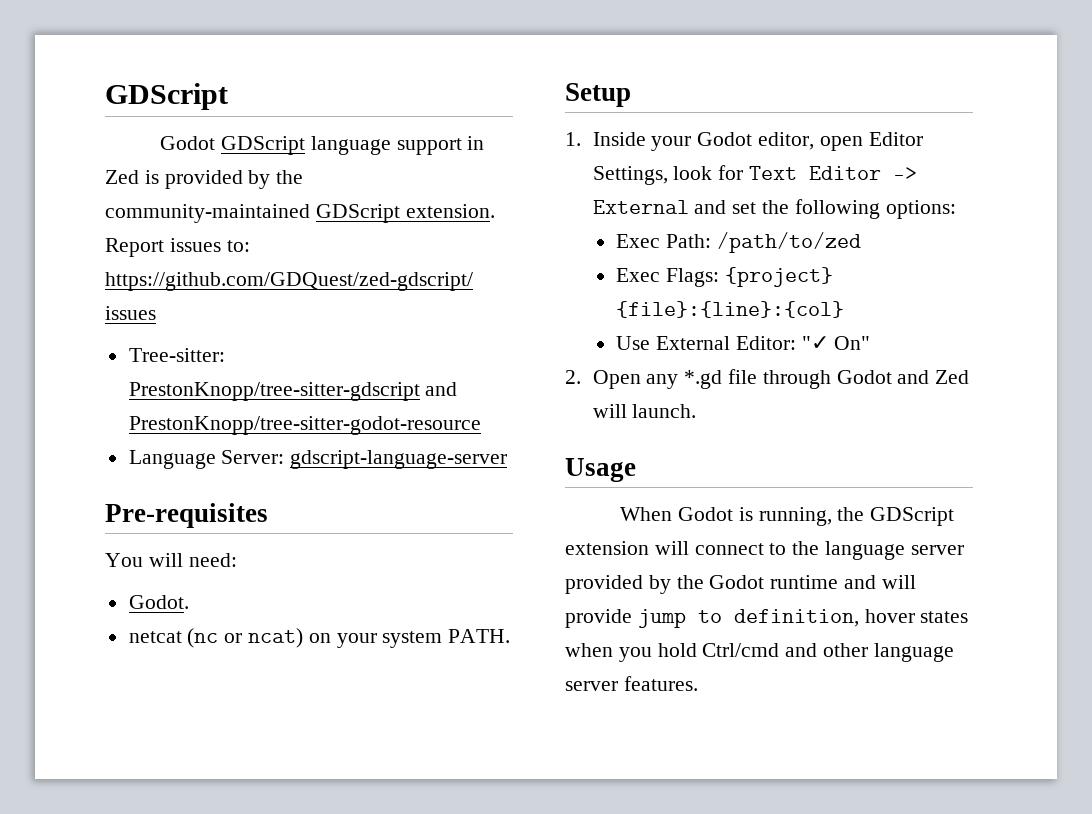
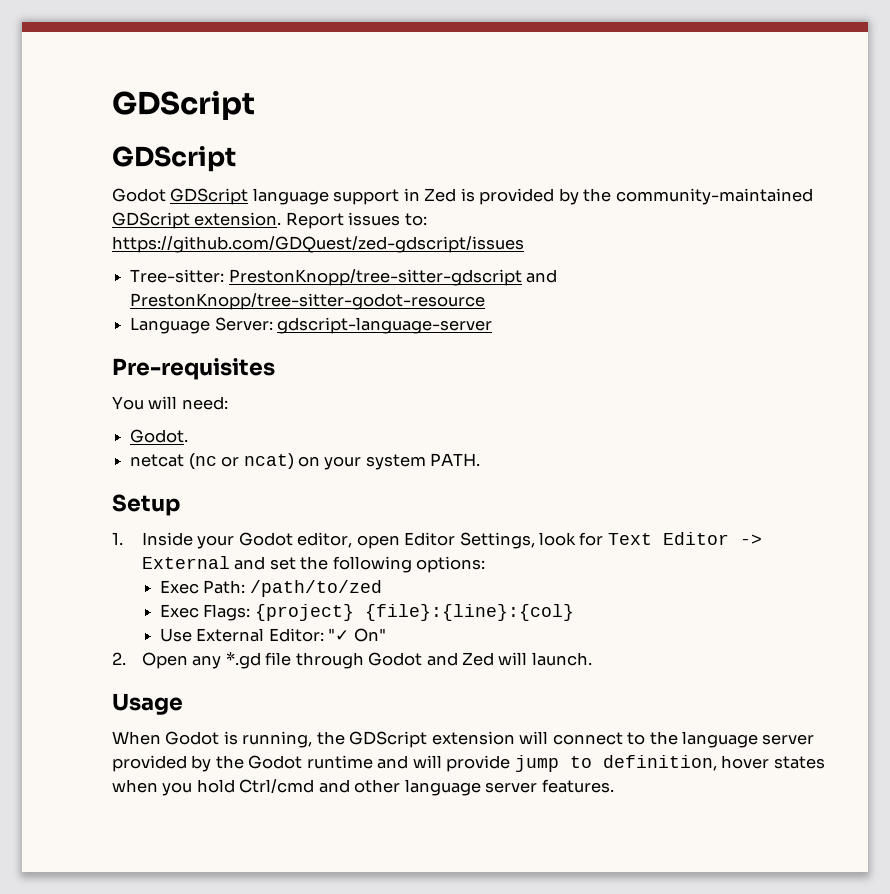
[105,83,228,110] GDScript -> [112,90,255,120] [112,146,236,172] GDScript // GDScript

